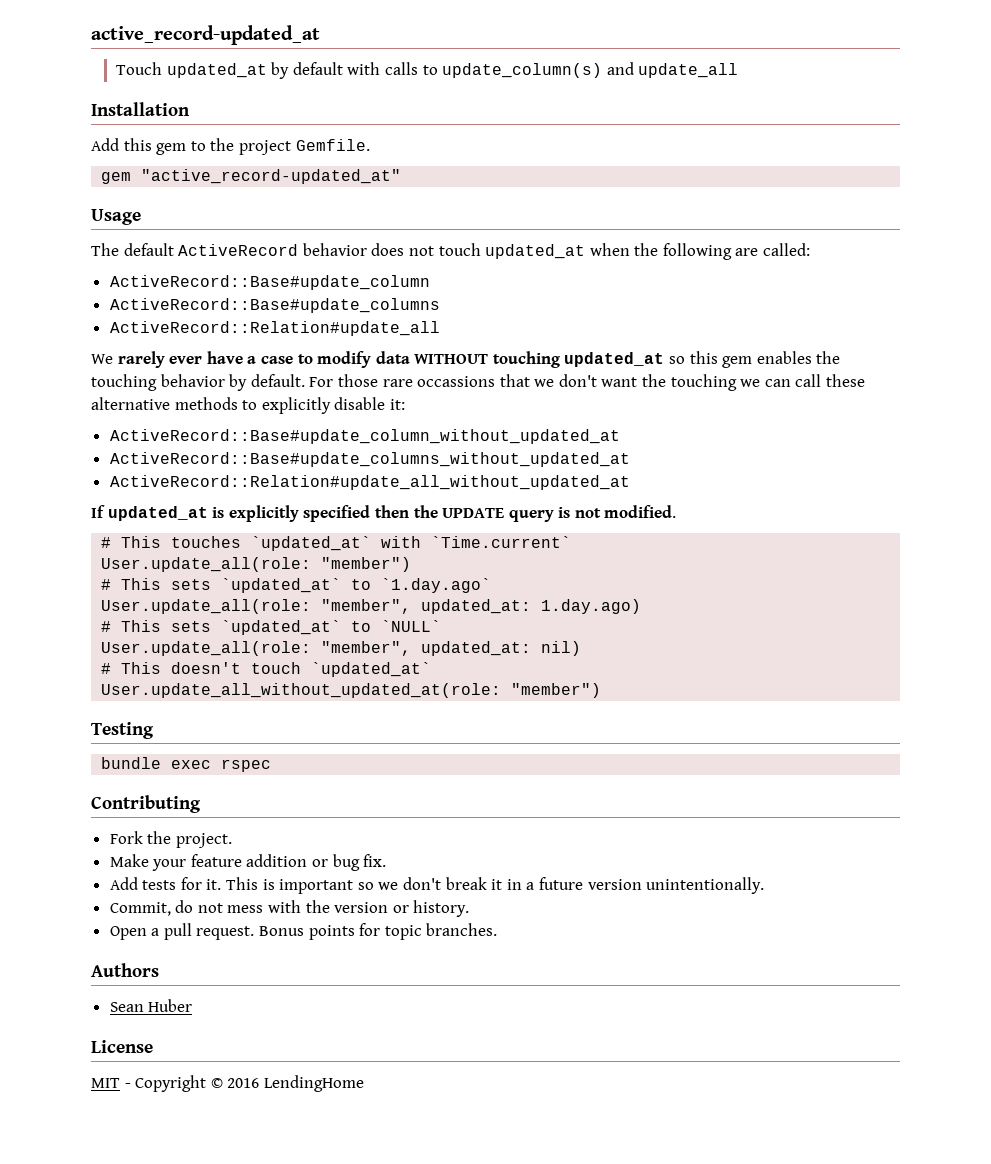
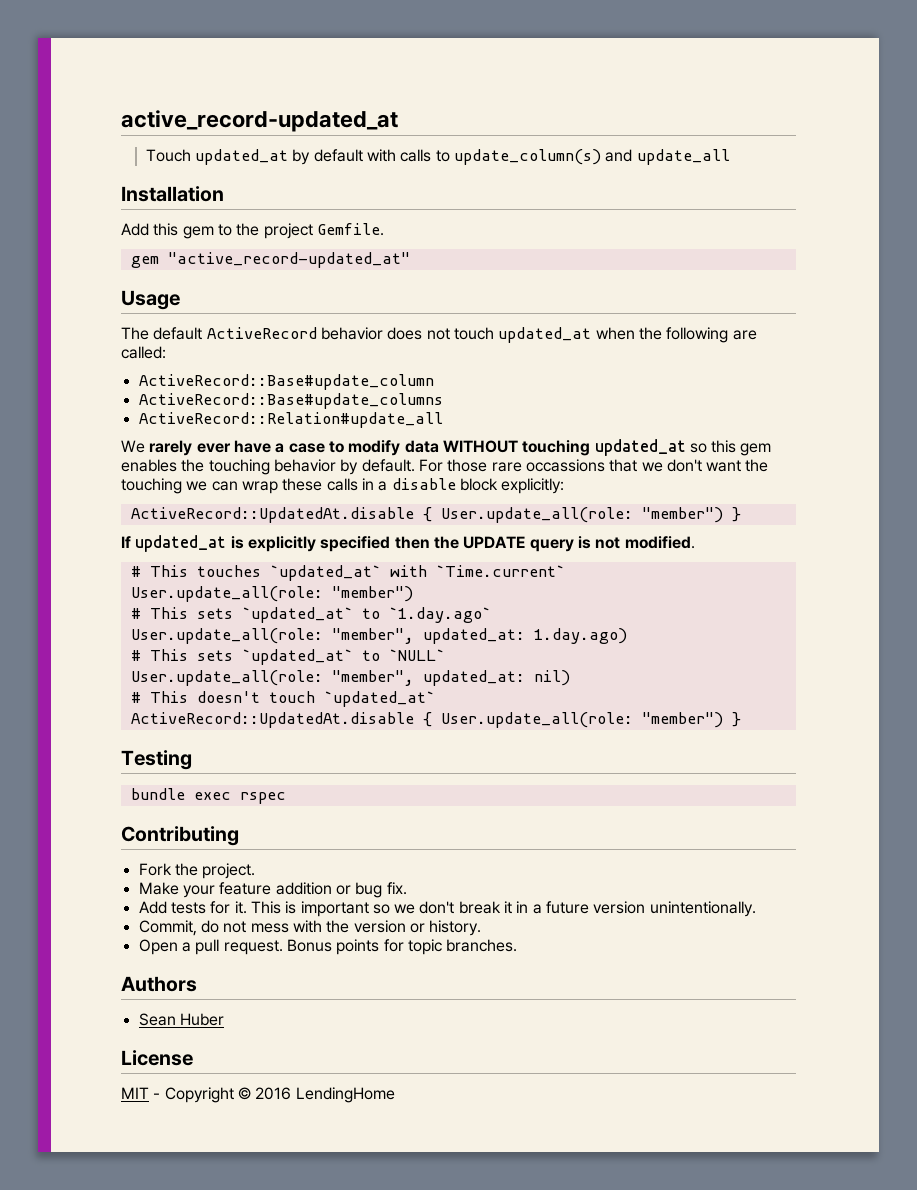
[795,374,866,387] [91,397,405,414] [109,429,620,444] [109,452,630,467] [109,475,630,490] call these alternative methods to explicitly disable it: // ActiveRecord::Base#update_column_without_updated_at // ActiveRecord::Base#update_columns_without_updated_at // ActiveRecord::Relation#update_all_without_updated_at -> [241,478,565,494] [130,507,741,523] wrap these calls in a disable block explicitly: // ActiveRecord::UpdatedAt.disable { User.update_all(role: "member") }
[101,683,602,698] User.update_all_without_updated_at(role: "member") -> [130,712,741,728] ActiveRecord::UpdatedAt.disable { User.update_all(role: "member") }

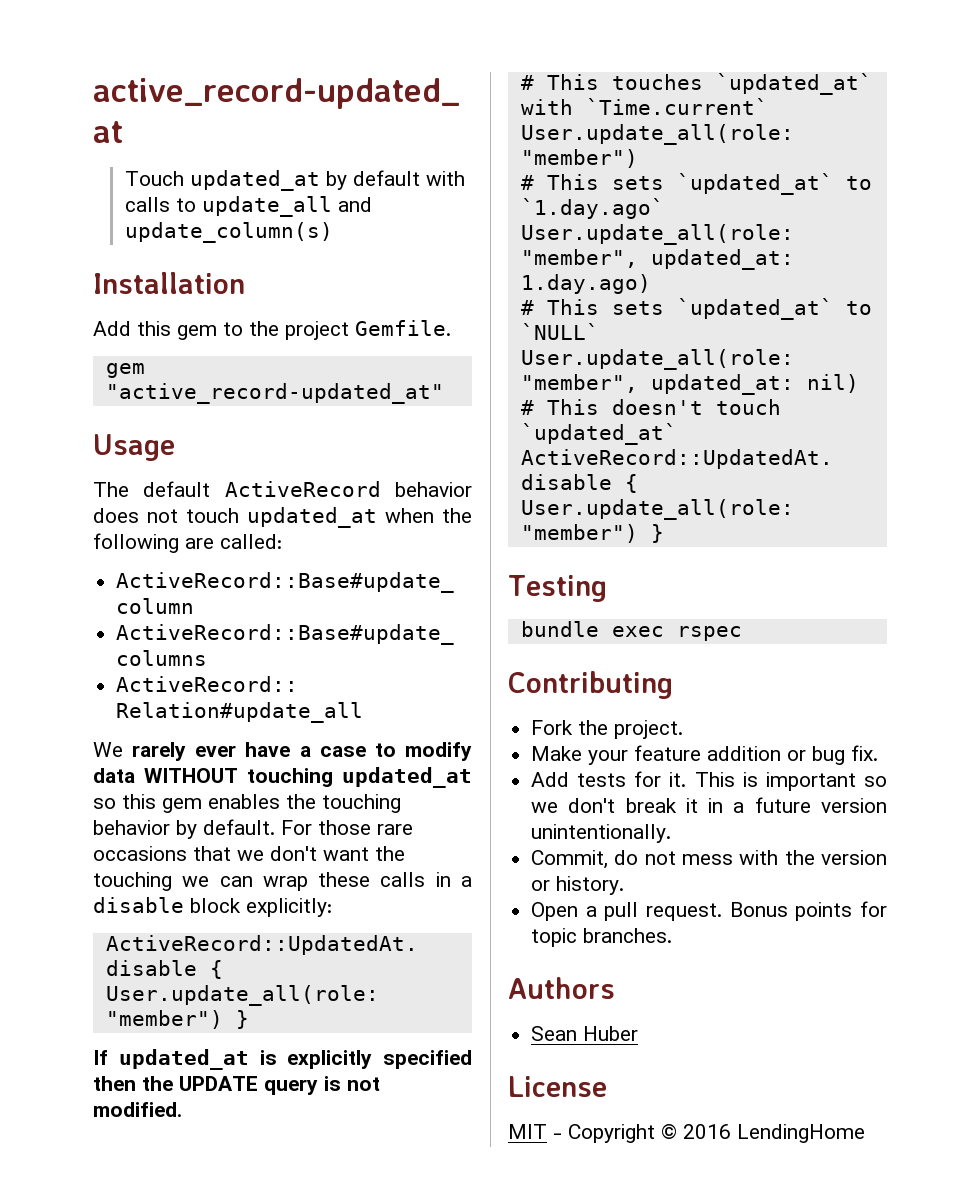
(450, 156) none -> [202,196,373,217] update_all and
[605,149,730,165] and update_all -> (334, 232) none
[525,459,605,472] occassions -> [93,846,187,861] occasions

